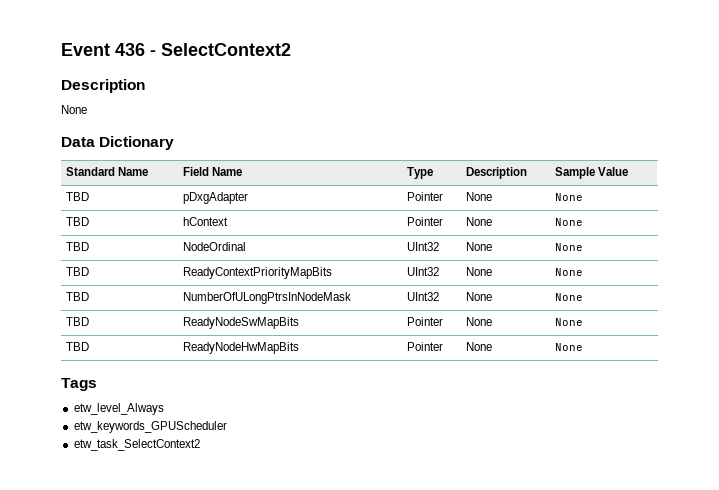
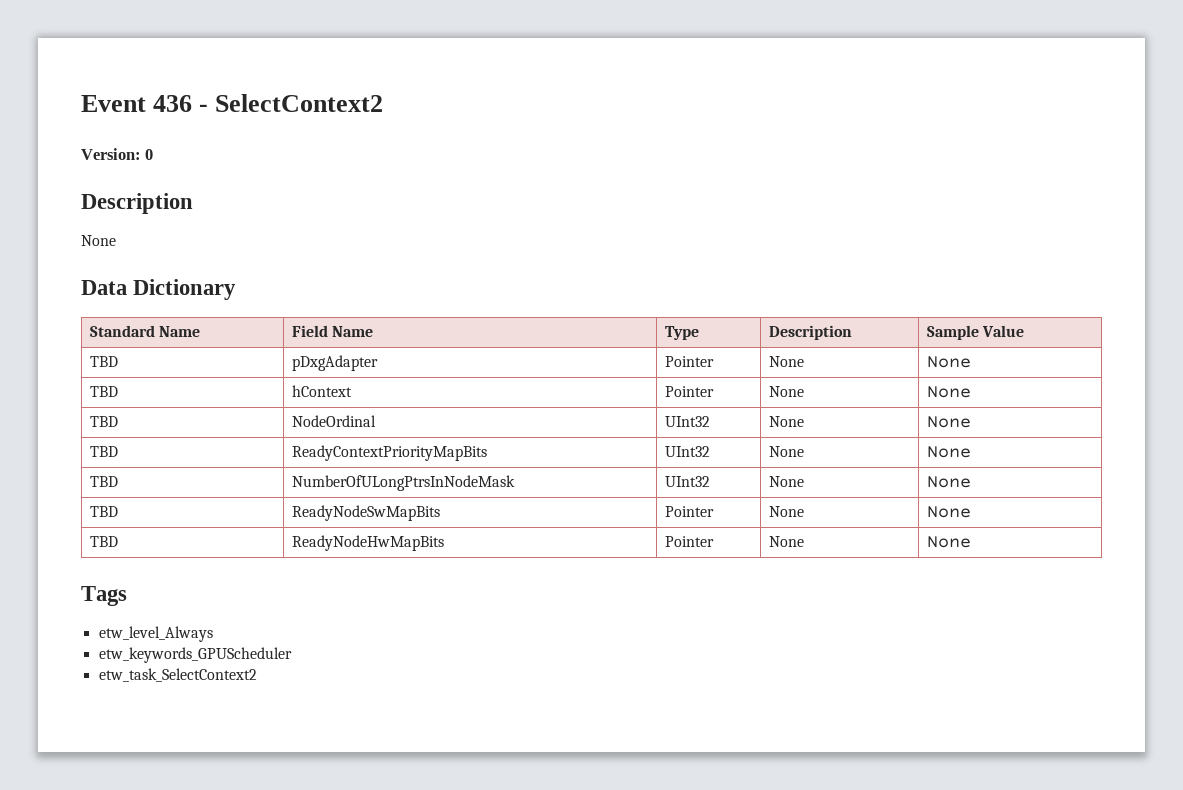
(291, 49) none -> [81,148,154,160] // Version: 0

